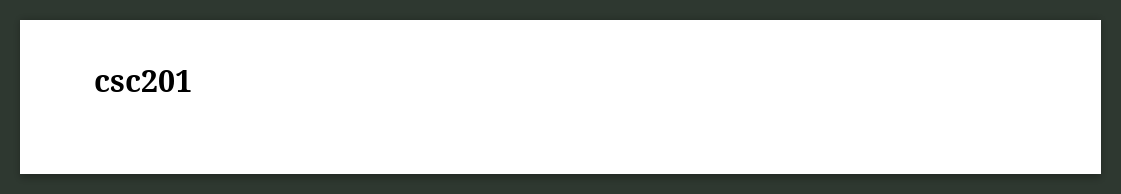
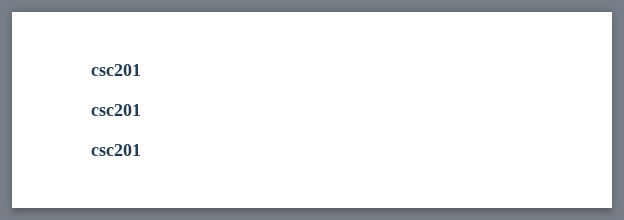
[94,70,192,92] csc201 -> [91,64,141,76] [91,104,141,116] [91,144,141,156] csc201 // csc201 // csc201

